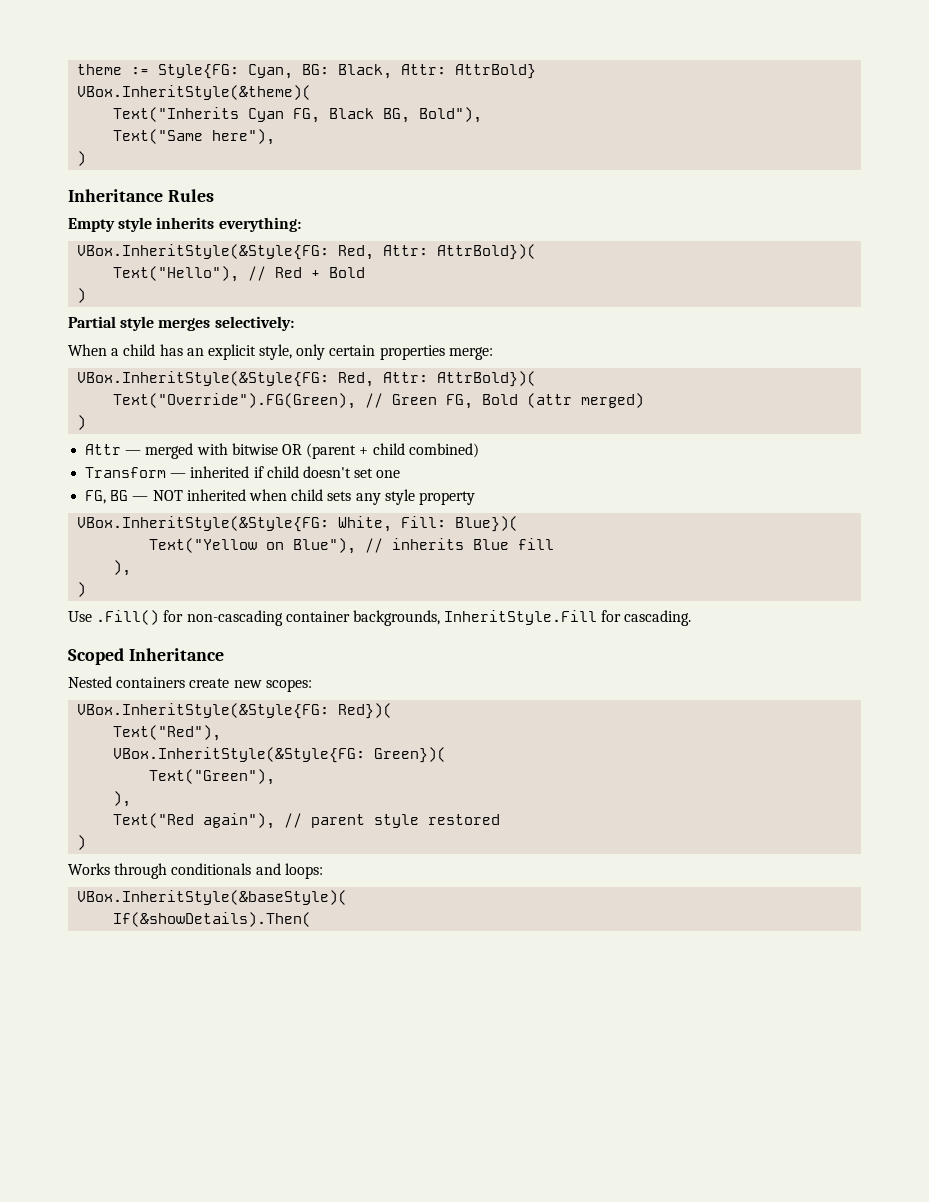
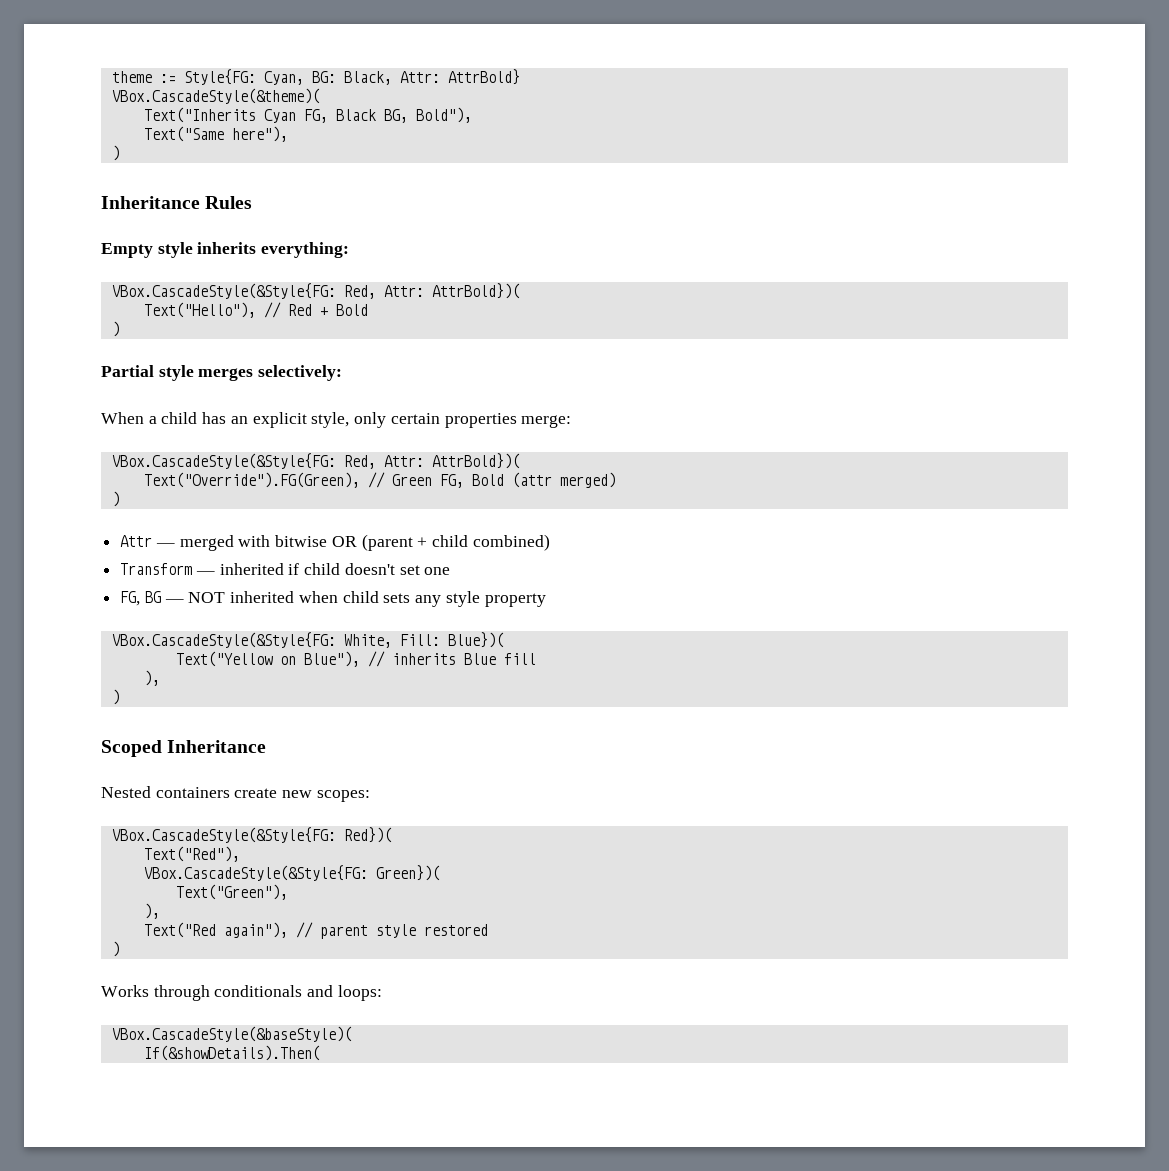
[77,85,312,100] VBox.InheritStyle(&theme)( -> [111,88,320,104] VBox.CascadeStyle(&theme)(
[77,244,330,260] VBox.InheritStyle(&Style{FG: -> [111,283,336,299] VBox.CascadeStyle(&Style{FG:
[77,371,330,387] VBox.InheritStyle(&Style{FG: -> [111,453,336,469] VBox.CascadeStyle(&Style{FG:
[77,516,330,532] VBox.InheritStyle(&Style{FG: -> [111,632,336,648] VBox.CascadeStyle(&Style{FG:
[68,610,692,626] // Use .Fill() for non-cascading container backgrounds, InheritStyle.Fill for cascading. -> (120, 697) none
[77,703,330,719] VBox.InheritStyle(&Style{FG: -> [111,827,336,843] VBox.CascadeStyle(&Style{FG:
[113,747,366,763] VBox.InheritStyle(&Style{FG: -> [143,865,368,881] VBox.CascadeStyle(&Style{FG:
[77,890,348,905] VBox.InheritStyle(&baseStyle)( -> [111,1026,352,1042] VBox.CascadeStyle(&baseStyle)(

